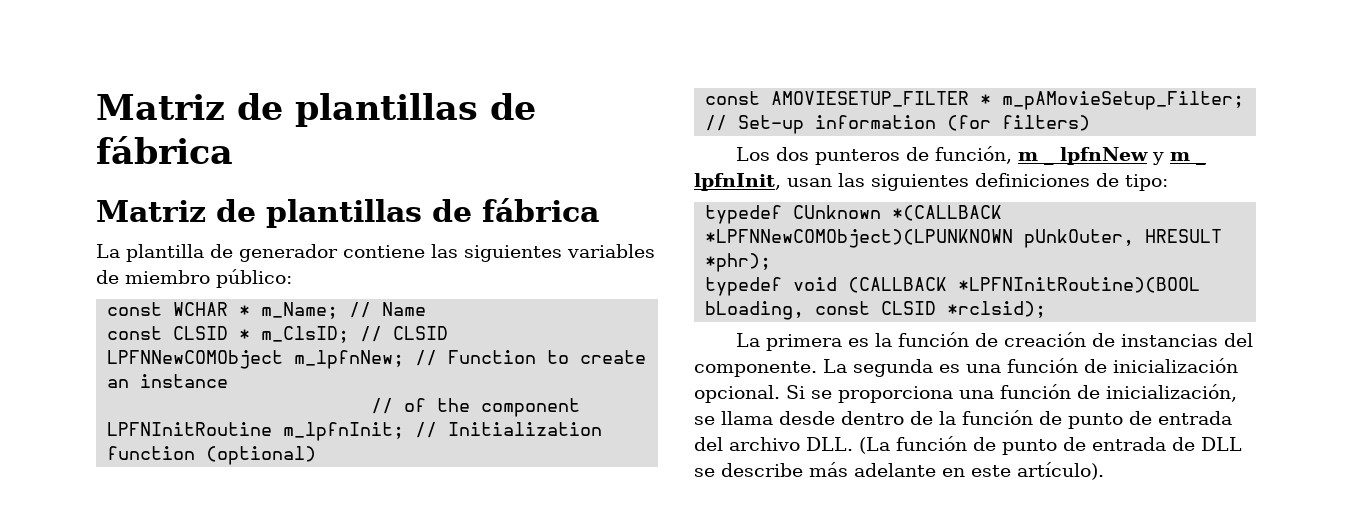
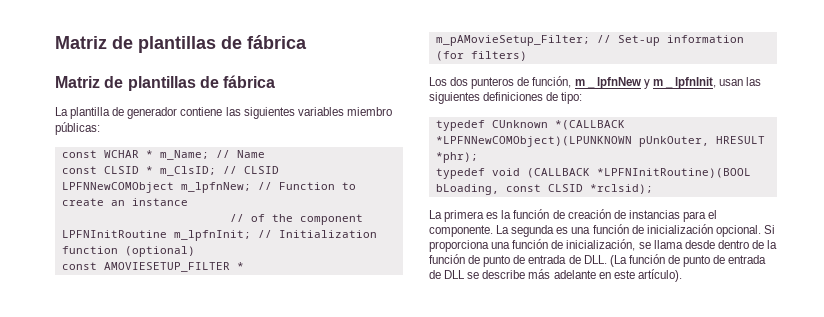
[96,269,292,288] de miembro público: -> [346,107,392,116] [55,122,100,135] miembro públicas:
[1224,333,1254,347] del -> [682,210,718,222] para el
[811,390,832,399] se -> (775, 229) none
[694,437,800,451] del archivo -> [568,255,581,264] de

